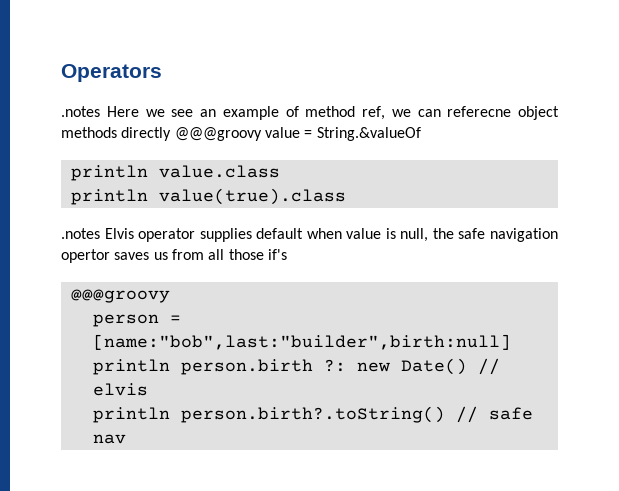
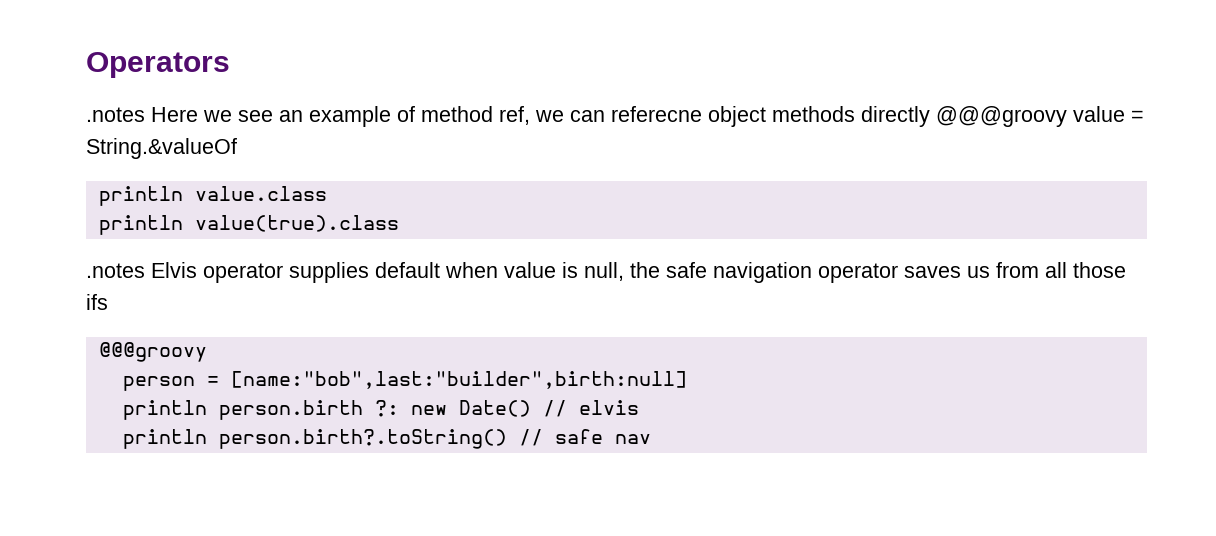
[61,249,110,263] opertor -> [818,263,898,283] operator
[267,249,287,260] if's -> [86,294,108,310] ifs

